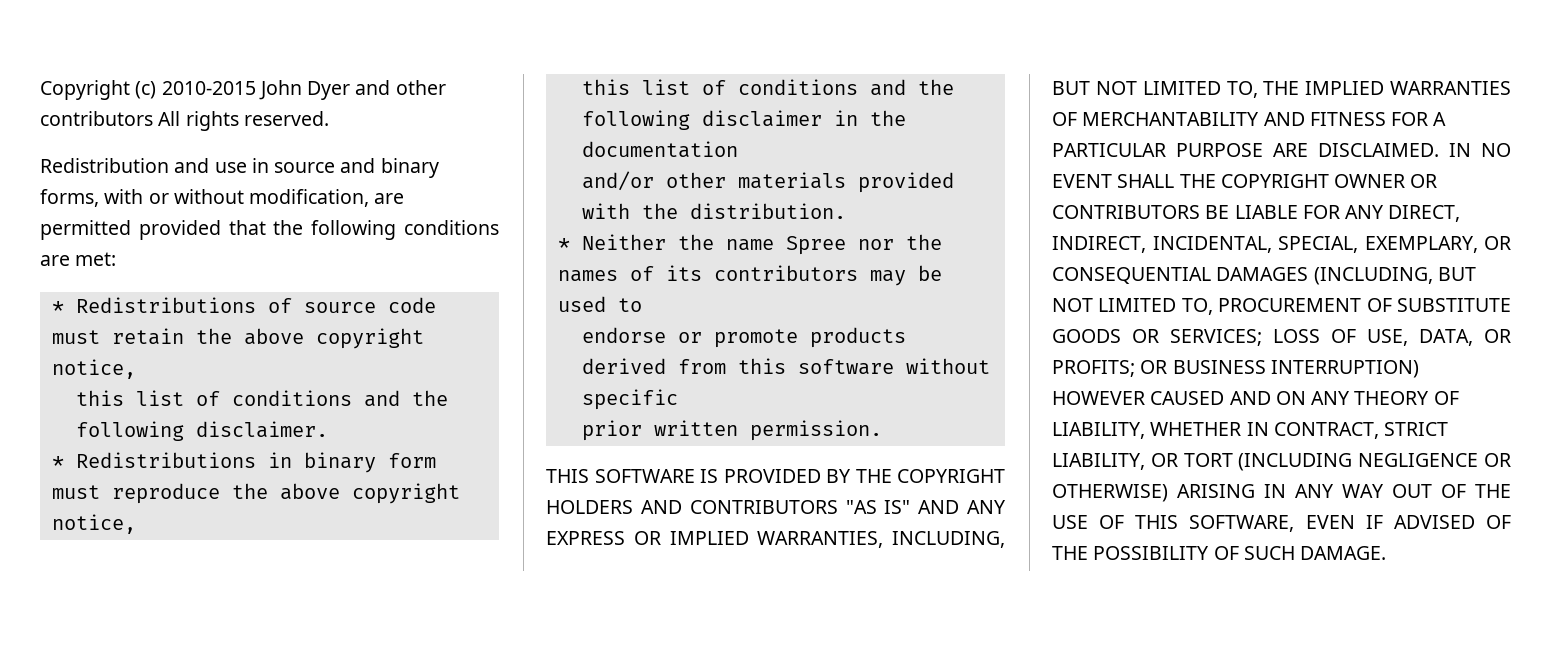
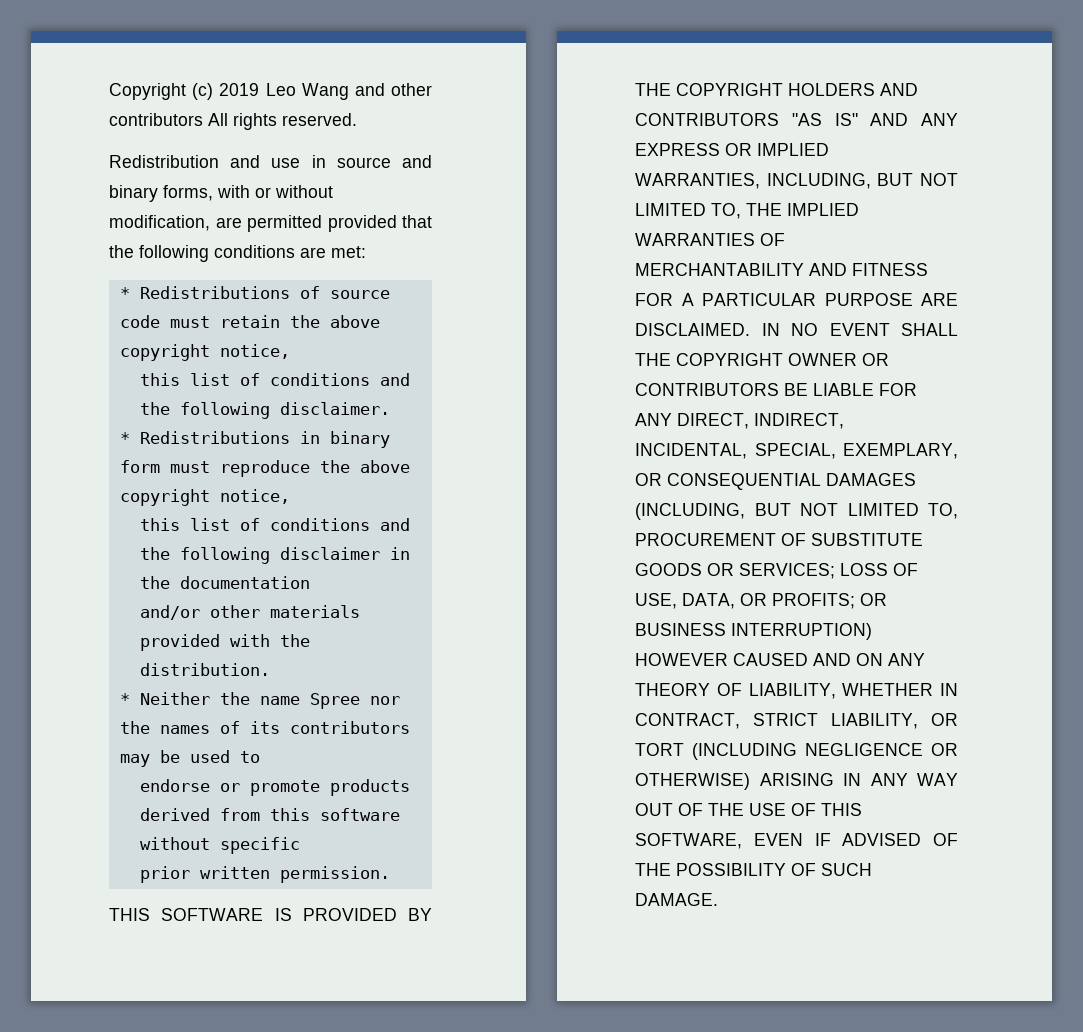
[161,80,351,100] 2010-2015 John Dyer -> [219,83,349,100] 2019 Leo Wang

